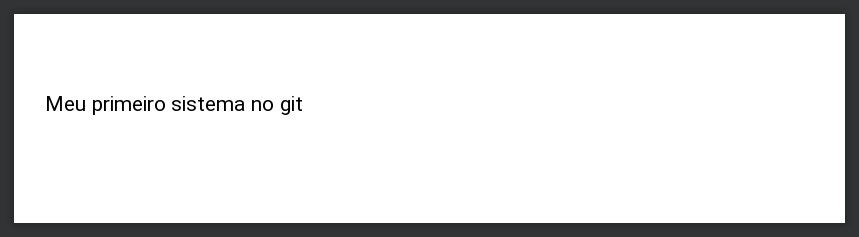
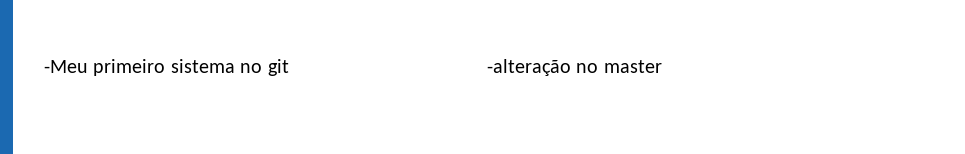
[45,96,86,111] Meu -> [44,60,88,73] -Meu
(303, 105) none -> [487,59,662,76] // -alteração no master

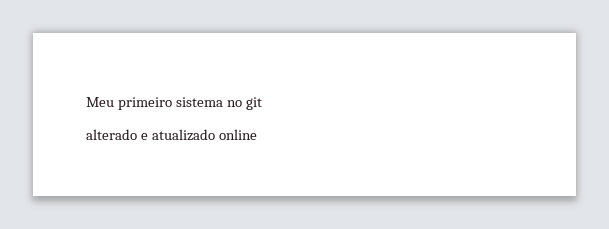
[44,60,88,73] -Meu -> [86,97,114,107] Meu
[487,59,662,76] -alteração no master -> [86,129,257,141] alterado e atualizado online

